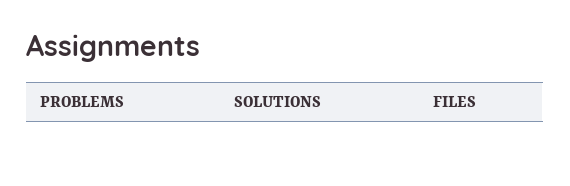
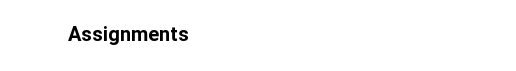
[40,96,125,107] [234,96,322,107] [433,96,477,107] // PROBLEMS | SOLUTIONS | FILES -> (189, 35) none

